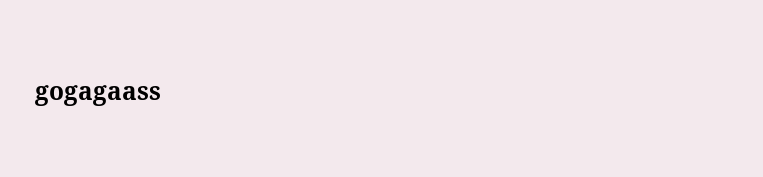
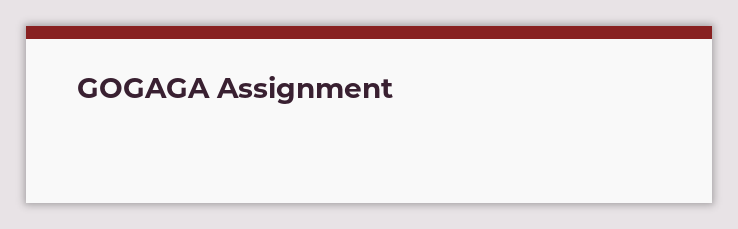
[35,85,161,106] gogagaass -> [77,76,393,104] GOGAGA Assignment

